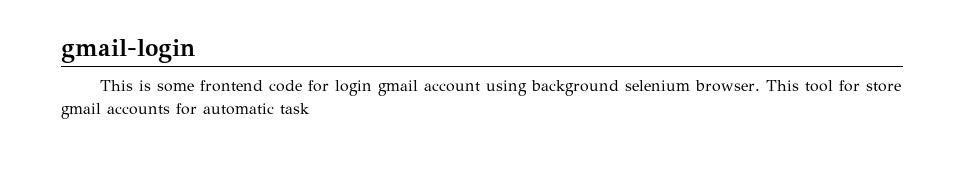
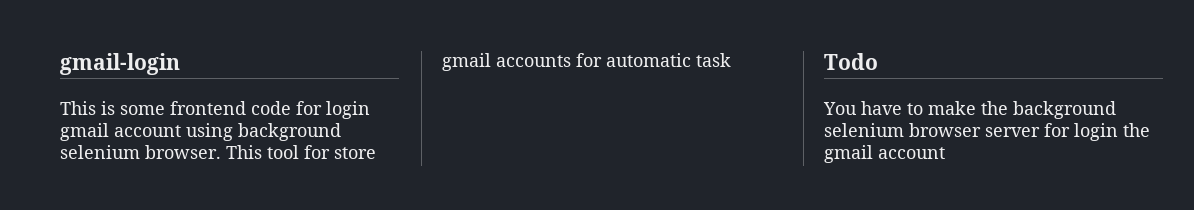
(310, 108) none -> [824,53,878,70] [823,101,1116,119] [824,123,1150,141] [824,145,945,163] // Todo // You have to make the background selenium browser server for login the gmail account

